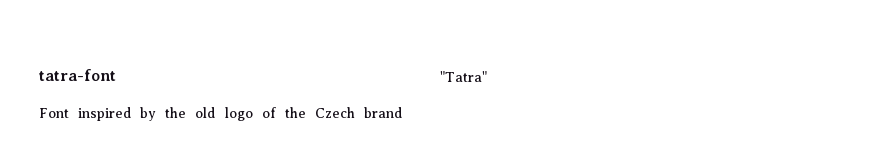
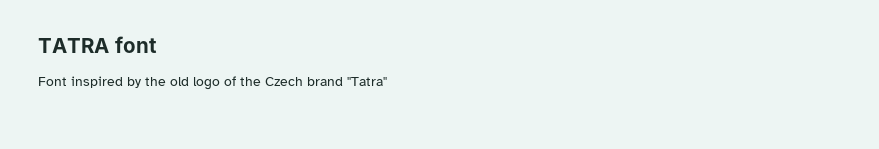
[39,69,116,81] tatra-font -> [38,36,157,53] TATRA font

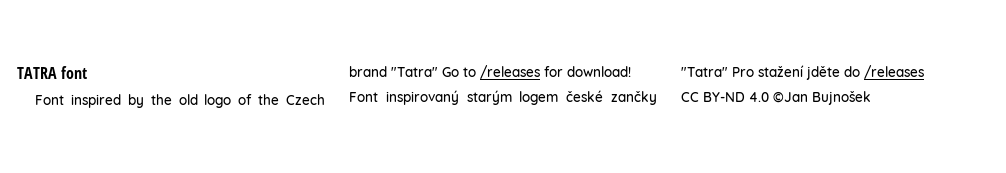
(387, 81) none -> [442,65,631,79] [349,90,657,105] [681,65,924,80] [681,91,871,105] Go to /releases for download! // Font inspirovaný starým logem české zančky "Tatra" Pro stažení jděte do /releases // CC BY-ND 4.0 ©Jan Bujnošek

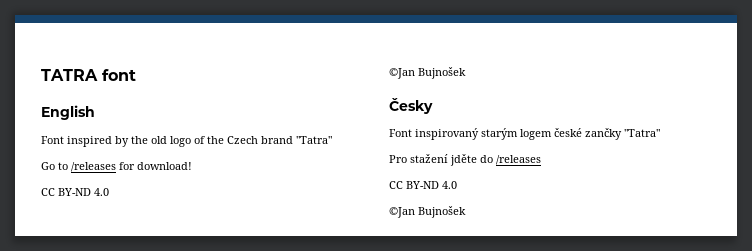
(88, 72) none -> [41,105,95,120] // English
(438, 72) none -> (332, 140) //
(631, 71) none -> [41,188,109,196] [389,67,466,79] [389,98,433,114] // CC BY-ND 4.0 // ©Jan Bujnošek // Česky
(728, 72) none -> (660, 133) //
(769, 97) none -> (457, 185) //

